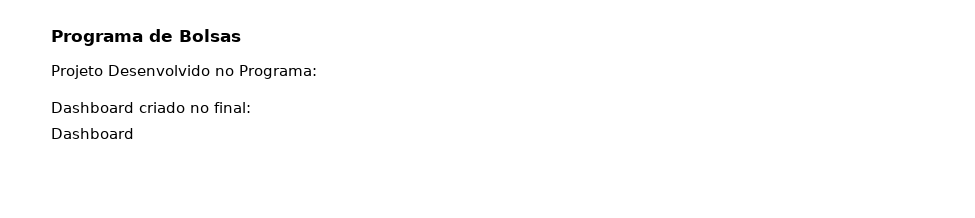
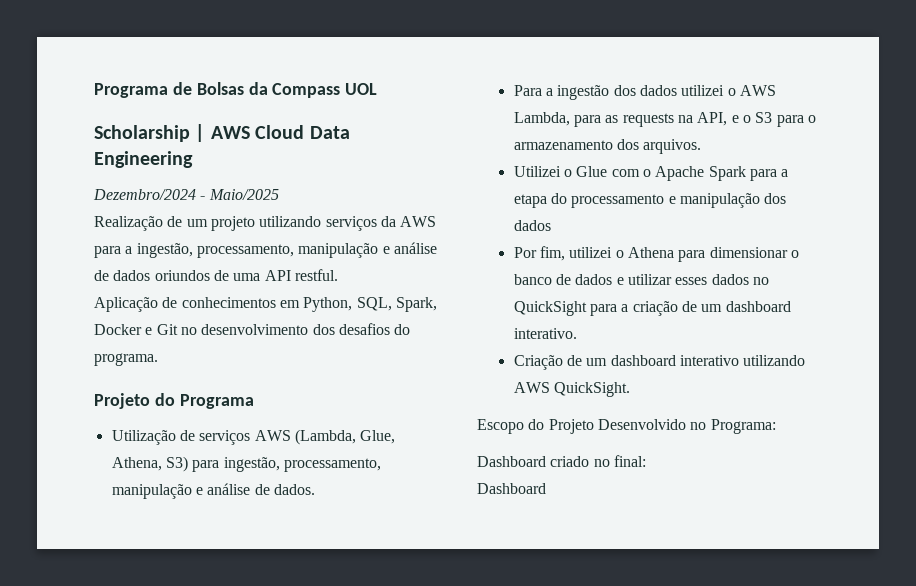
(241, 35) // -> [248,82,378,98] [94,124,350,142] [94,151,193,168] [93,189,279,200] [94,216,437,231] [94,242,437,258] [94,269,338,281] [94,297,437,312] [94,323,411,335] [94,353,158,366] [94,393,254,409] [111,429,396,445] [111,456,381,472] [111,483,315,499] [513,85,776,100] [513,112,816,127] [513,139,702,154] [513,166,789,181] [513,193,787,208] [513,220,551,231] [513,246,799,262] [513,274,769,285] [513,301,791,316] [513,328,577,339] [513,355,806,370] [513,382,631,397] [477,419,545,434] da Compass UOL // Scholarship | AWS Cloud Data Engineering // Dezembro/2024 - Maio/2025 // Realização de um projeto utilizando serviços da AWS para a ingestão, processamento, manipulação e análise de dados oriundos de uma API restful. // Aplicação de conhecimentos em Python, SQL, Spark, Docker e Git no desenvolvimento dos desafios do programa. // Projeto do Programa // Utilização de serviços AWS (Lambda, Glue, Athena, S3) para ingestão, processamento, manipulação e análise de dados. // Para a ingestão dos dados utilizei o AWS Lambda, para as requests na API, e o S3 para o armazenamento dos arquivos. // Utilizei o Glue com o Apache Spark para a etapa do processamento e manipulação dos dados // Por fim, utilizei o Athena para dimensionar o banco de dados e utilizar esses dados no QuickSight para a criação de um dashboard interativo. // Criação de um dashboard interativo utilizando AWS QuickSight. // Escopo do

